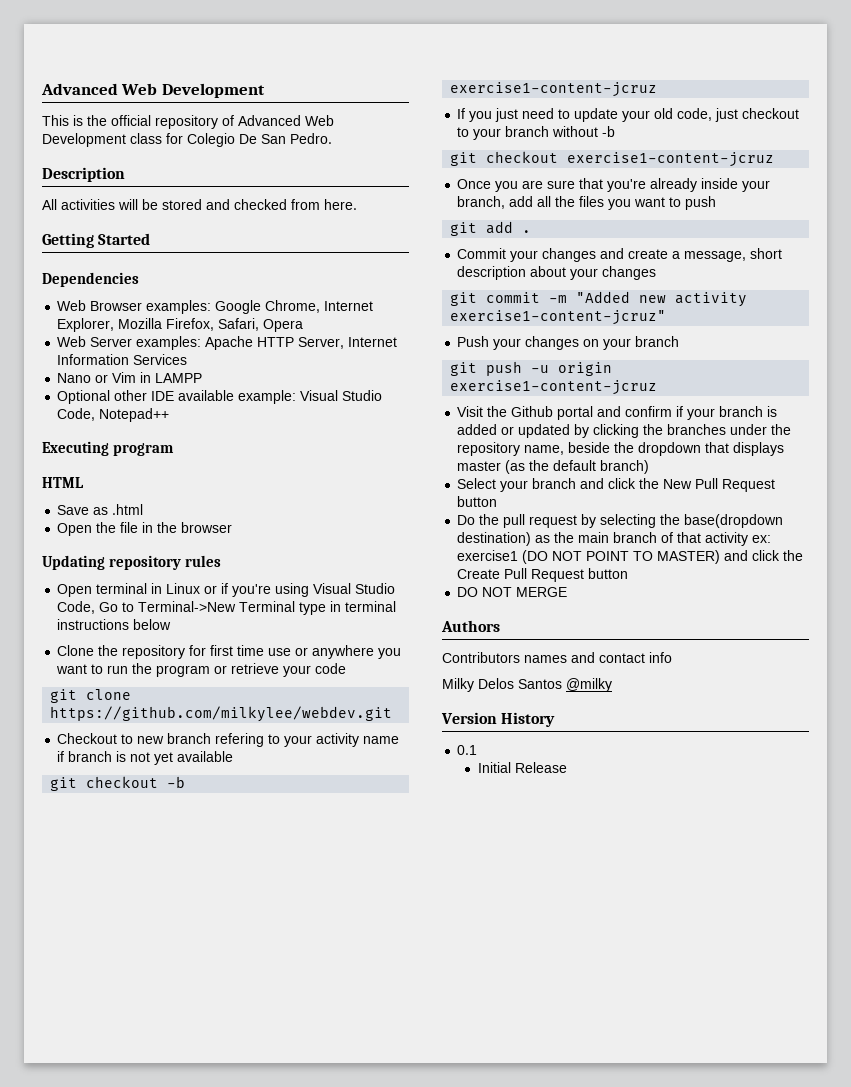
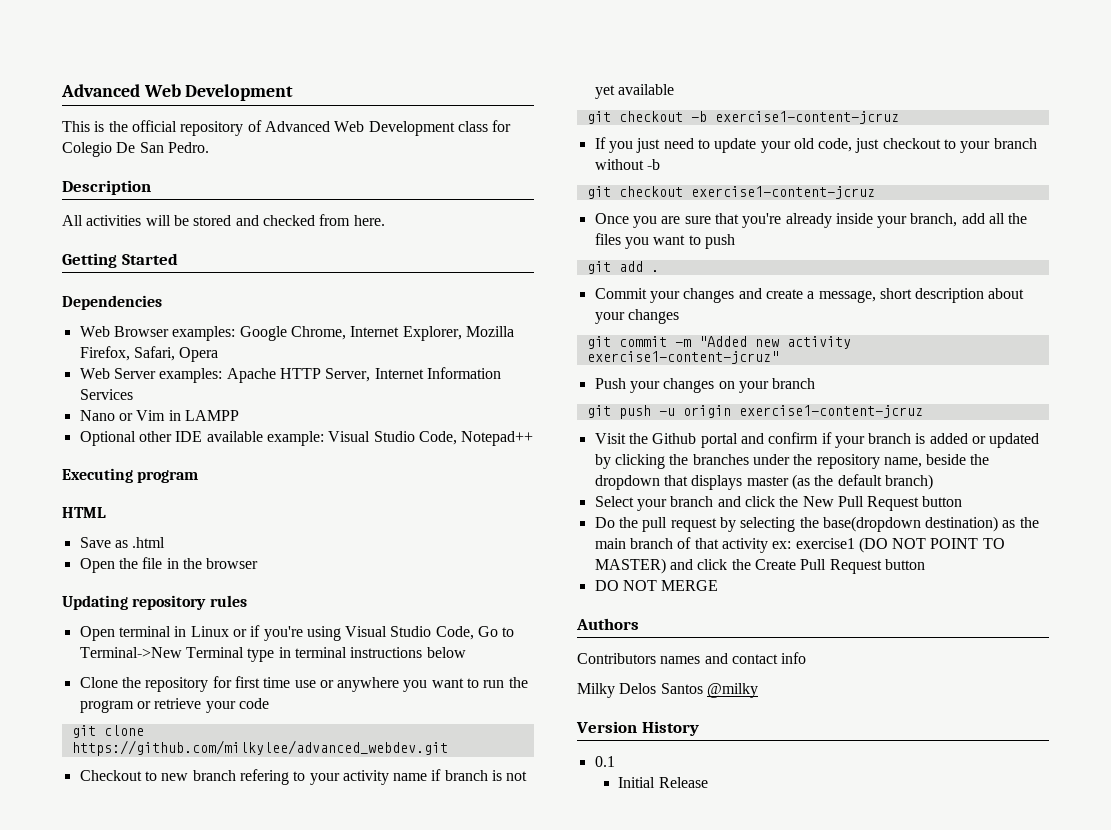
[50,706,393,722] https://github.com/milkylee/webdev.git -> [71,740,448,756] https://github.com/milkylee/advanced_webdev.git

